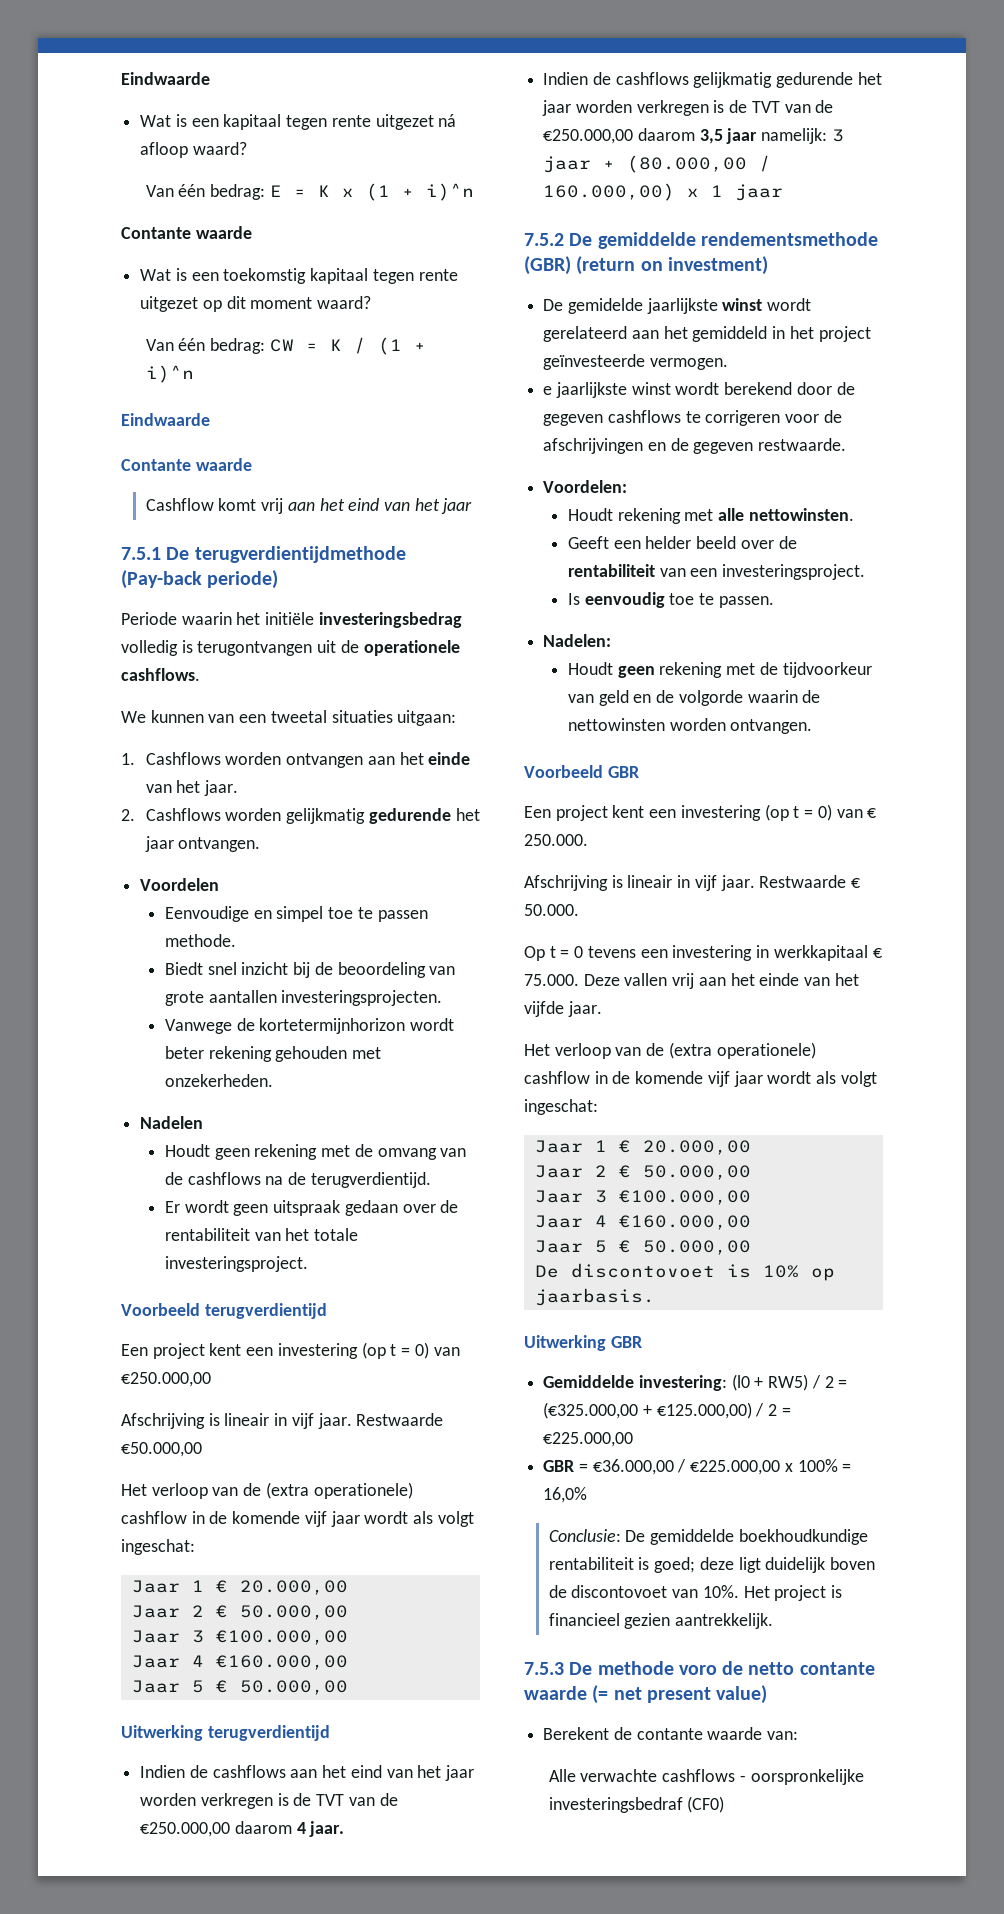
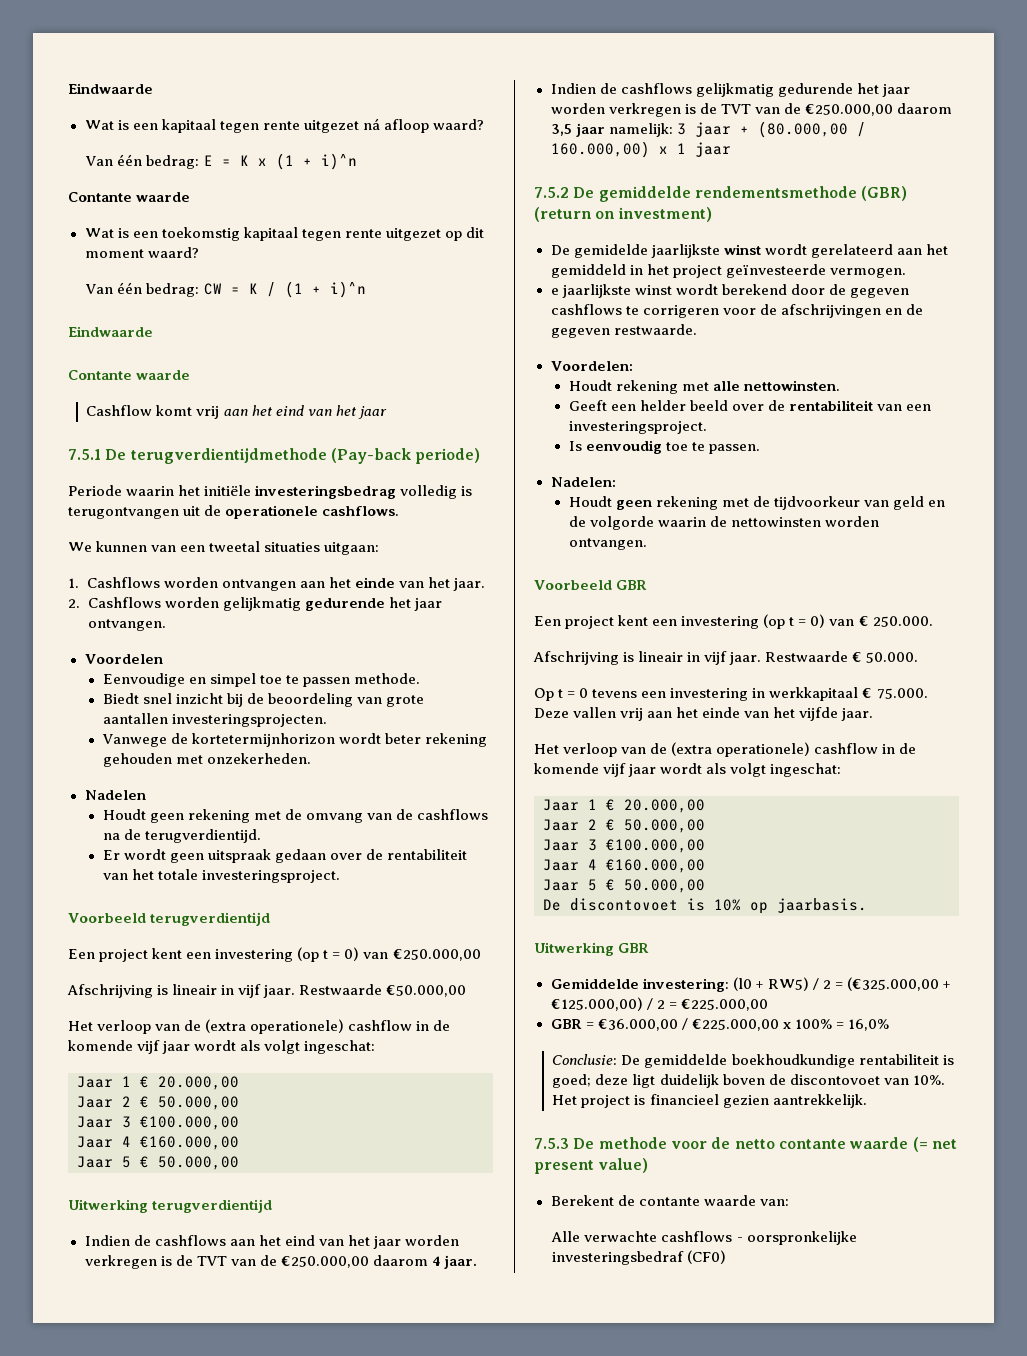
[678,1665,717,1675] voro -> [670,1141,707,1149] voor

